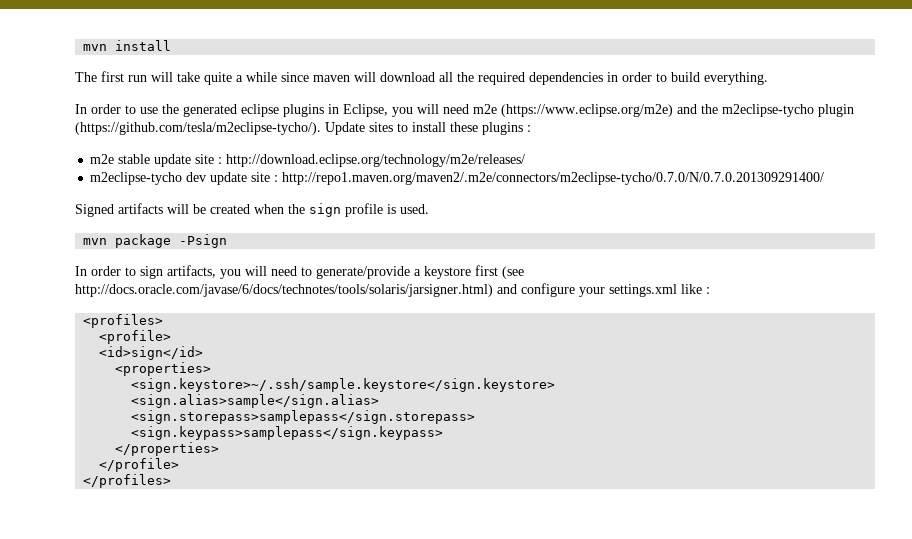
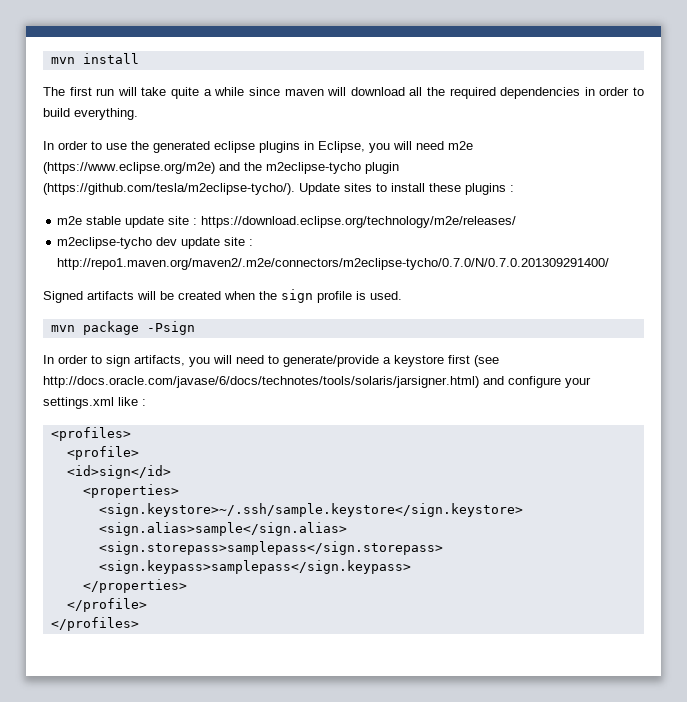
[226,154,526,167] http://download.eclipse.org/technology/m2e/releases/ -> [201,216,517,228] https://download.eclipse.org/technology/m2e/releases/

